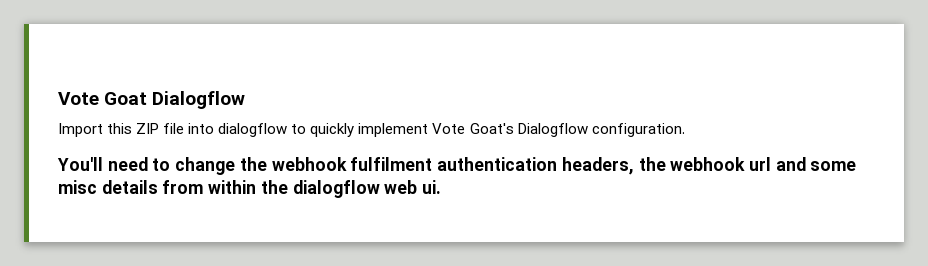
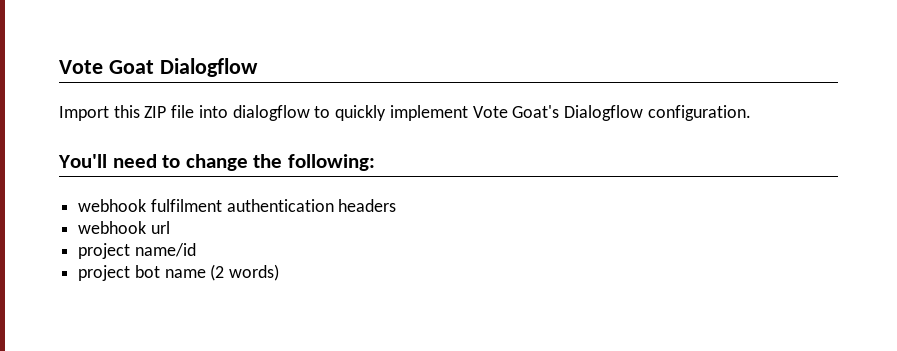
(267, 164) none -> [287,154,375,171] following: //
[561,157,666,175] headers, the -> [338,199,397,212] headers //
[775,157,857,171] [58,180,442,198] and some misc details from within the dialogflow web ui. -> [78,243,196,259] [78,264,280,281] // project name/id // project bot name (2 words)

